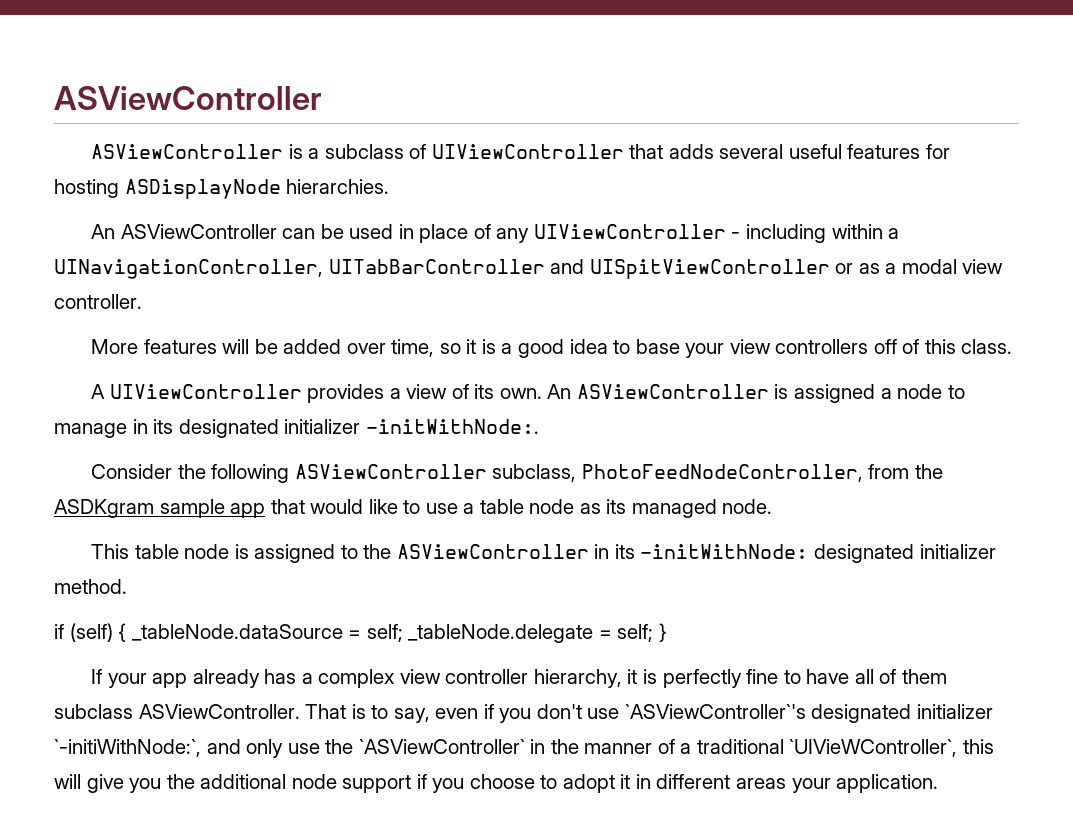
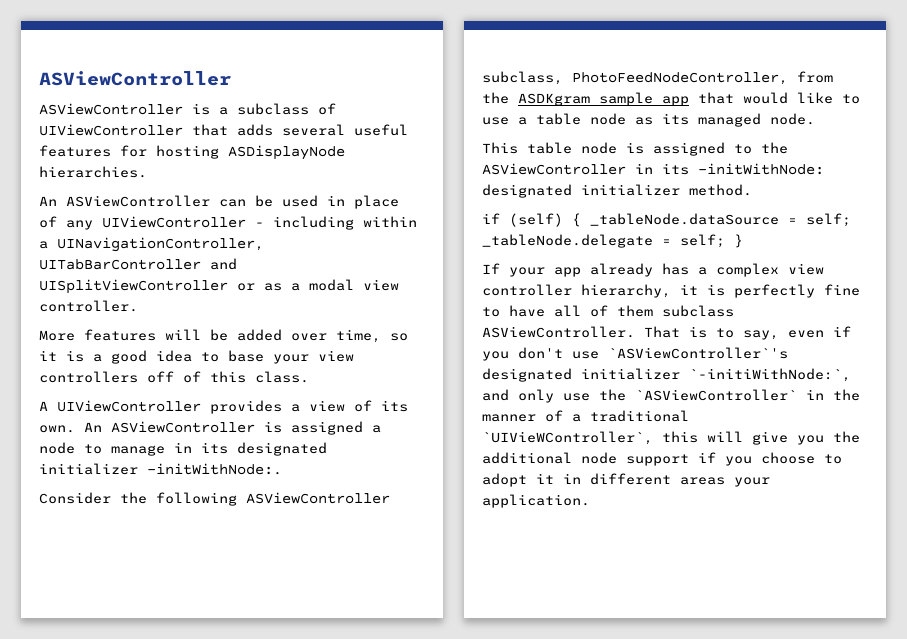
[589,259,830,279] UISpitViewController -> [39,279,228,294] UISplitViewController

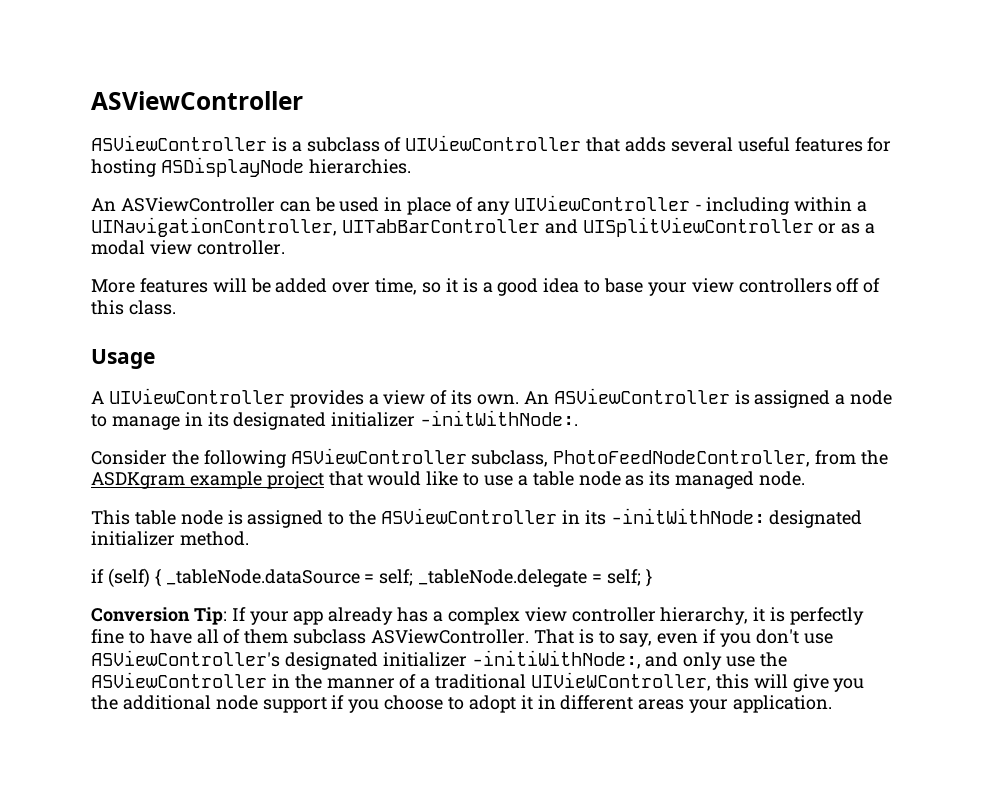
(309, 377) none -> [91,349,155,369] // Usage
[599,92,689,106] sample app -> [189,471,324,489] example project
(743, 241) none -> [91,607,227,625] Conversion Tip:
[608,347,788,359] [482,368,851,382] `ASViewController`'s designated initializer `-initiWithNode:`, -> [91,650,641,670] ASViewController's designated initializer -initiWithNode:,
[635,389,797,401] `ASViewController` -> [91,672,267,688] ASViewController
[482,431,653,445] `UIVieWController`, -> [531,672,712,691] UIVieWController,

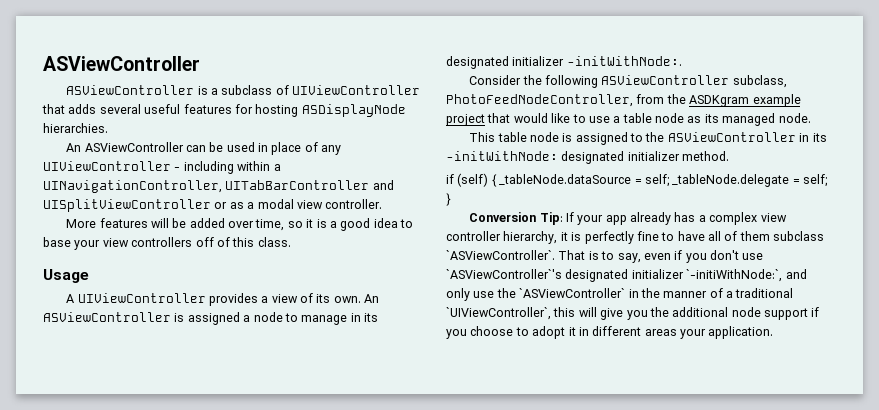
[371,629,530,644] ASViewController. -> [446,250,555,260] `ASViewController`.
[91,650,641,670] ASViewController's designated initializer -initiWithNode:, -> [446,269,783,282] `ASViewController`'s designated initializer `-initiWithNode:`,
[91,672,267,688] ASViewController -> [519,288,626,298] `ASViewController`
[531,672,712,691] UIVieWController, -> [446,307,551,320] `UIViewController`,

